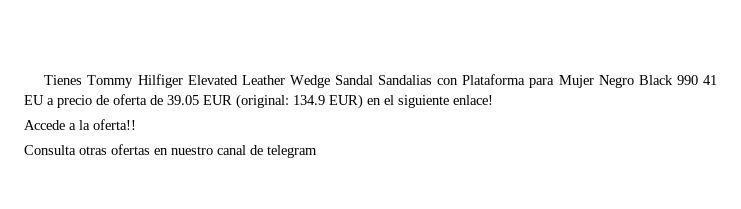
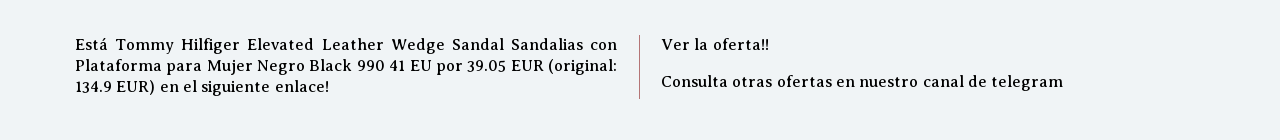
[44,75,83,85] Tienes -> [75,37,108,50] Está
[47,94,163,108] a precio de oferta de -> [435,63,463,75] por
[24,120,76,130] Accede a -> [661,39,690,50] Ver

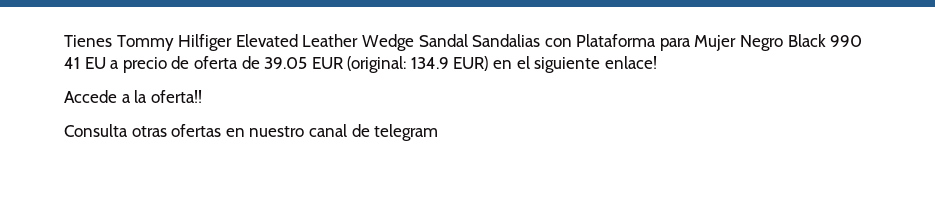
[75,37,108,50] Está -> [64,35,112,47] Tienes
[435,63,463,75] por -> [110,56,260,73] a precio de oferta de
[661,39,690,50] Ver -> [64,90,131,103] Accede a

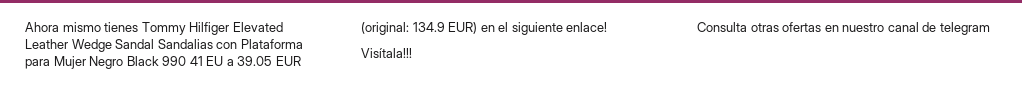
[64,35,112,47] Tienes -> [25,22,139,32] Ahora mismo tienes
[122,56,260,73] precio de oferta de -> (234, 62) none
[64,90,202,103] Accede a la oferta!! -> [361,48,412,58] Visítala!!!

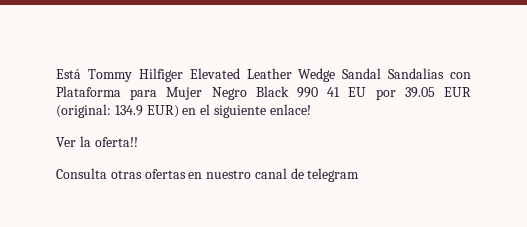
[25,22,139,32] Ahora mismo tienes -> [56,69,81,79] Está
[226,59,234,66] a -> [375,89,396,100] por
[361,48,412,58] Visítala!!! -> [56,136,138,147] Ver la oferta!!

